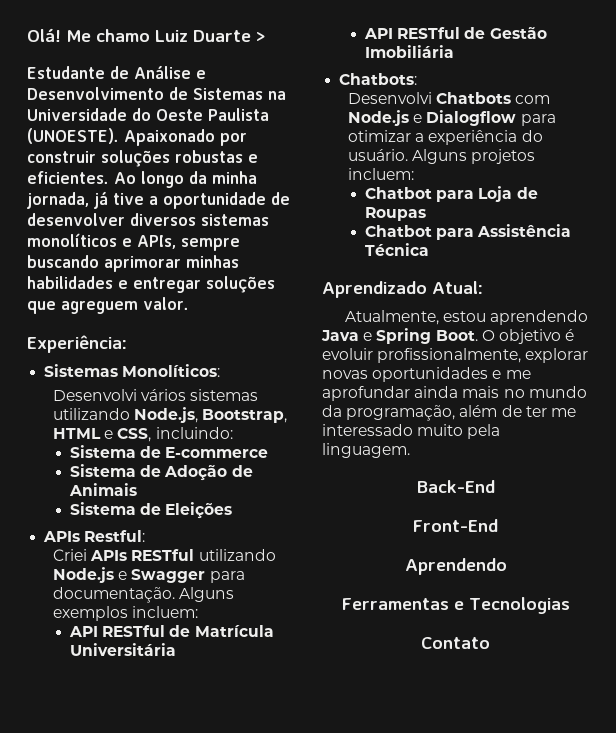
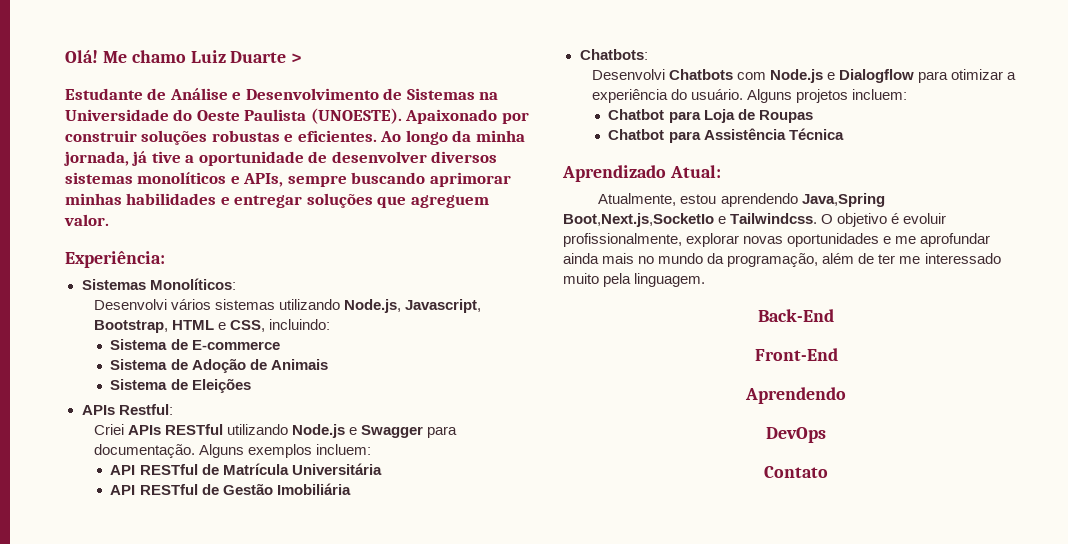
(199, 415) none -> [405,299,482,313] Javascript,
[321,328,478,344] Java e Spring Boot. -> [801,193,885,207] [563,213,818,227] Java,Spring Boot,Next.js,SocketIo e Tailwindcss.
[341,597,570,614] Ferramentas e Tecnologias -> [766,427,826,443] DevOps

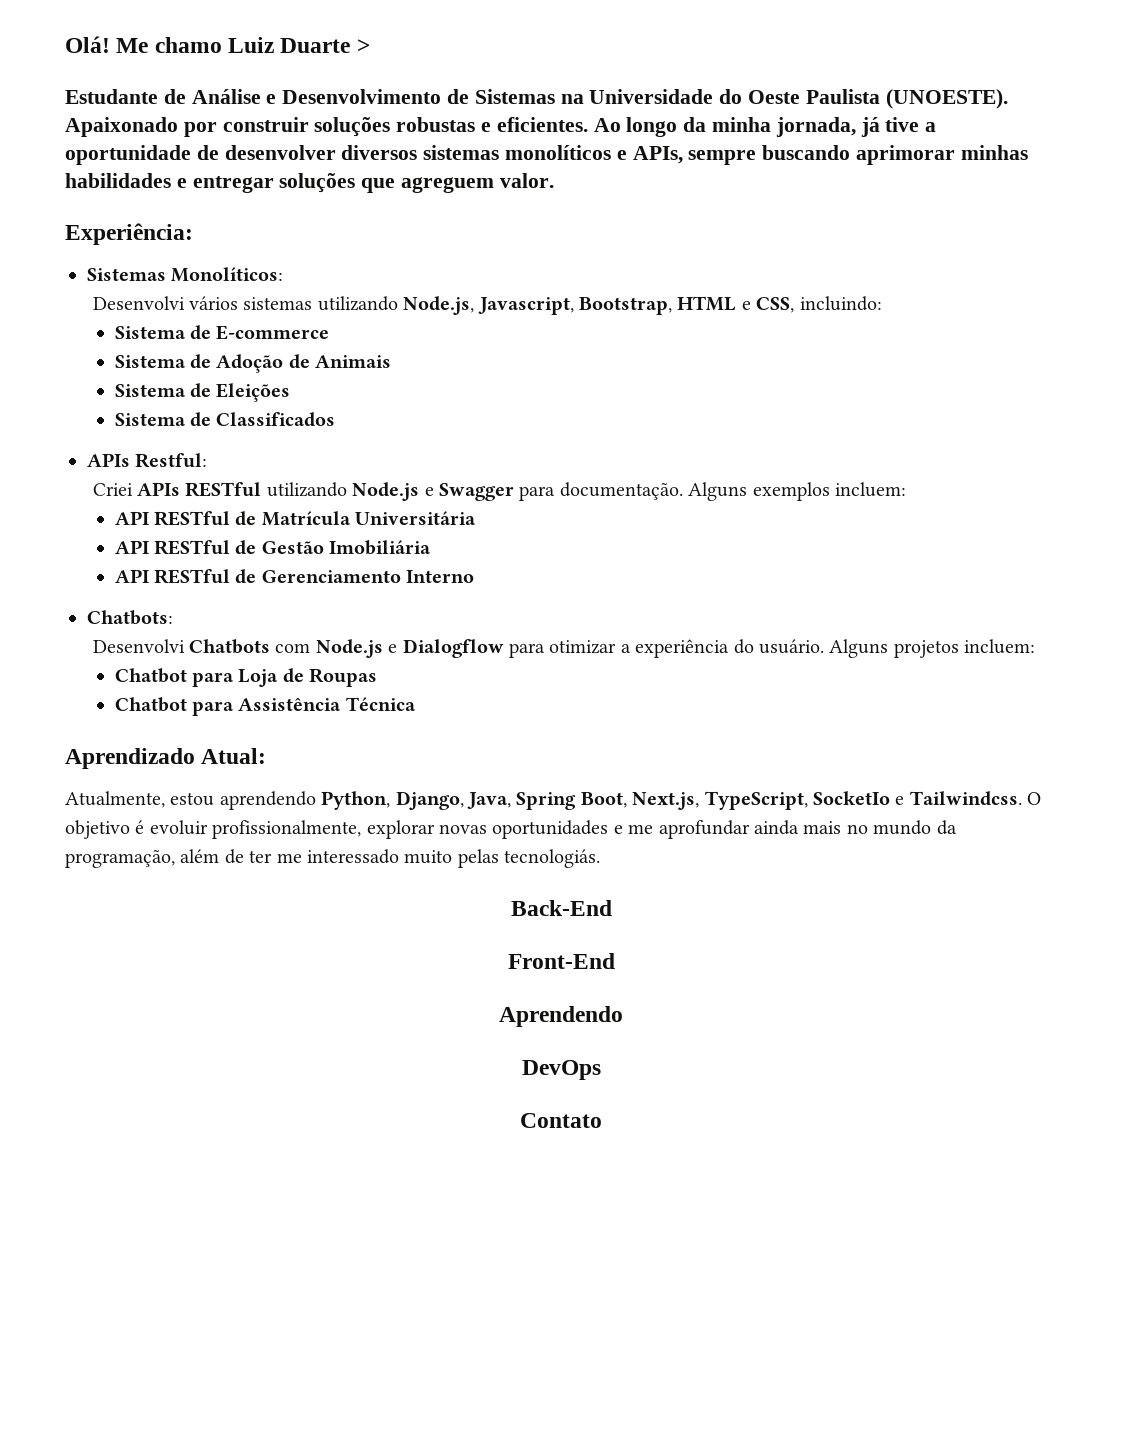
(251, 385) none -> [114,412,336,427] // Sistema de Classificados
(351, 489) none -> [114,569,475,584] // API RESTful de Gerenciamento Interno
[801,193,885,207] [563,213,714,227] Java,Spring Boot,Next.js,SocketIo -> [321,791,890,810] Python, Django, Java, Spring Boot, Next.js, TypeScript, SocketIo
[603,273,706,287] pela linguagem. -> [457,849,601,868] pelas tecnologiás.

